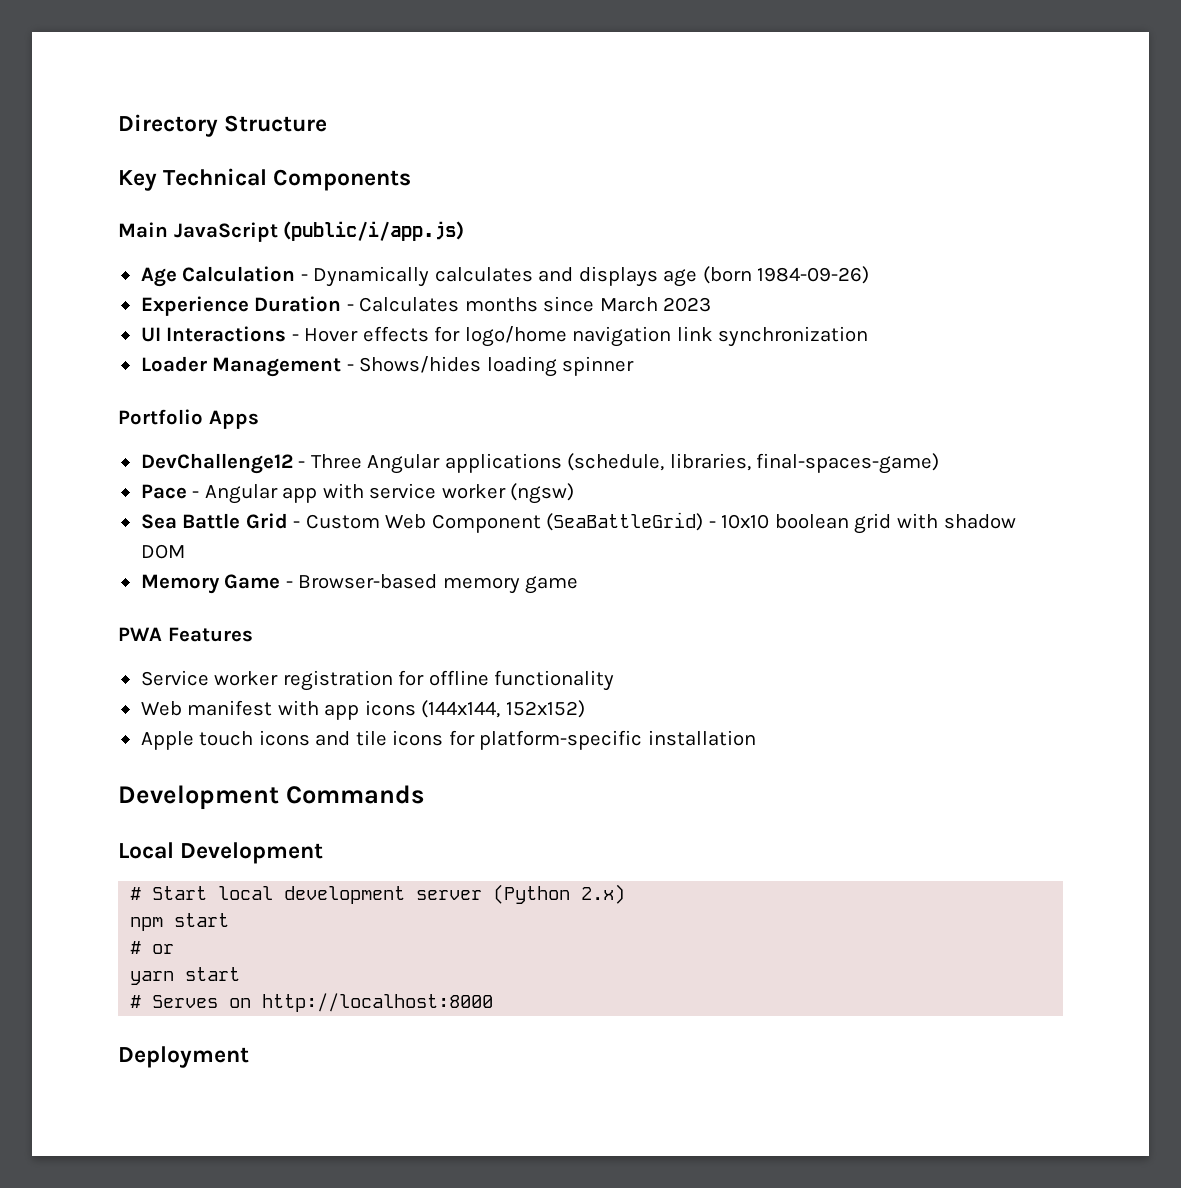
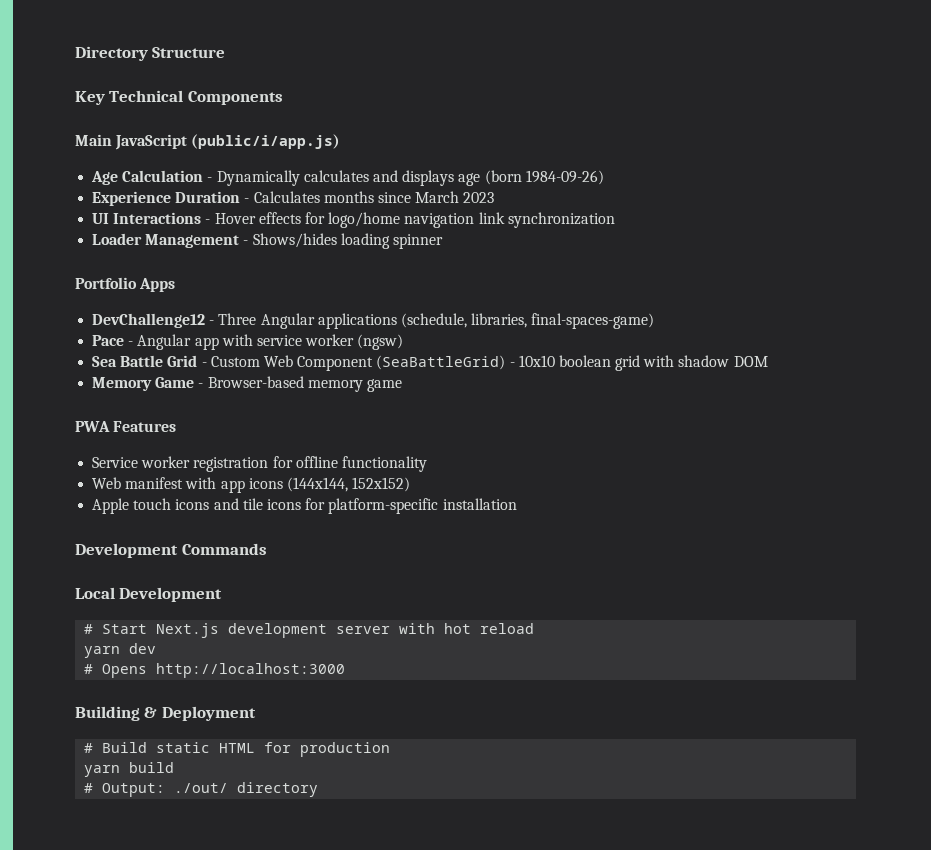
[218,886,274,900] local -> [156,623,220,638] Next.js
[493,884,626,904] [130,913,230,931] [130,941,175,954] [130,967,241,985] [130,993,494,1012] [118,1046,249,1068] (Python 2.x) // npm start // # or // yarn start // # Serves on http://localhost:8000 // Deployment -> [399,623,535,634] [84,643,157,658] [84,663,346,678] [75,706,256,721] [84,742,391,757] [84,762,175,777] [84,782,319,797] with hot reload // yarn dev // # Opens http://localhost:3000 // Building & Deployment // # Build static HTML for production // yarn build // # Output: ./out/ directory

